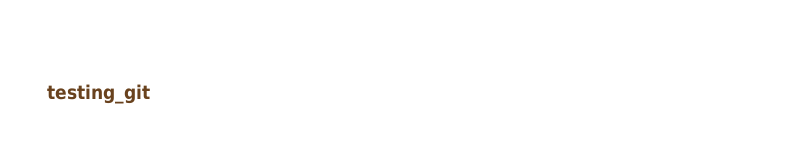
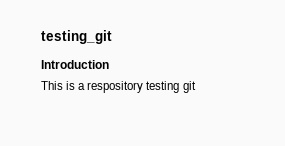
(150, 94) none -> [41,60,109,69] [41,81,196,93] // Introduction // This is a respository testing git

